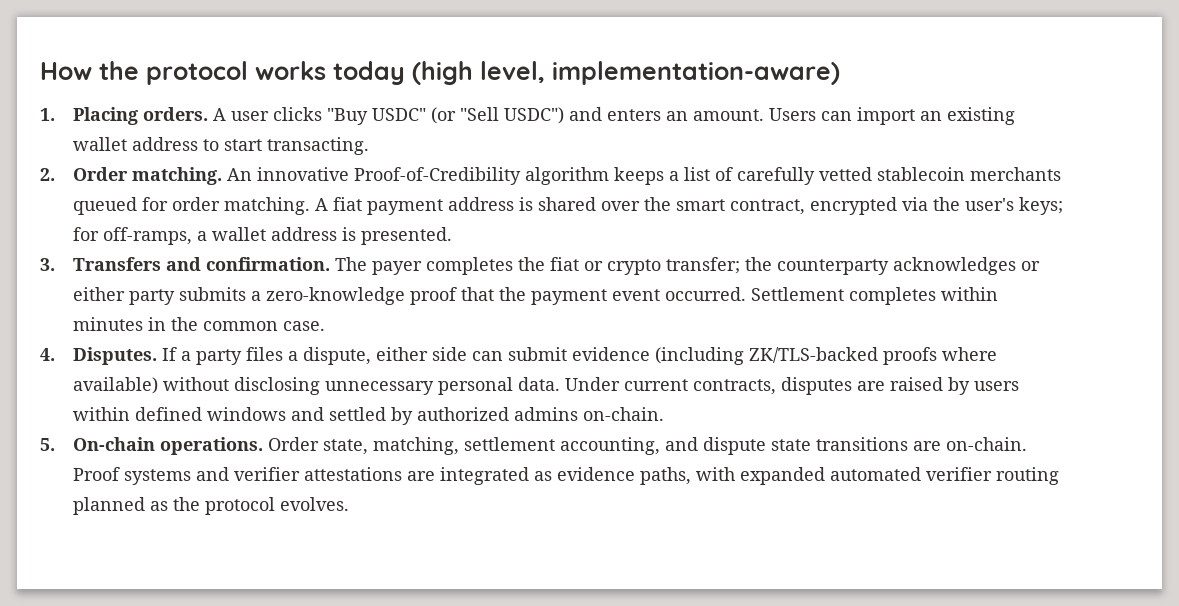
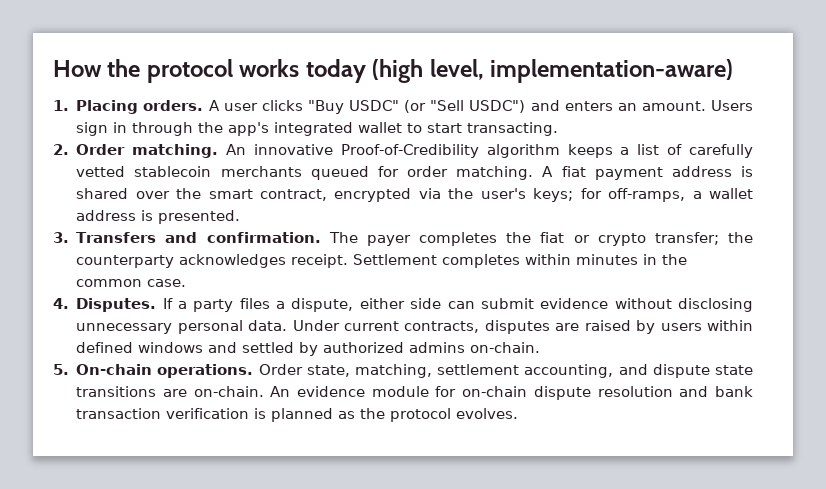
[820,107,1015,125] [72,137,198,151] can import an existing wallet address -> [76,122,403,136] sign in through the app's integrated wallet
[1020,261,1040,271] [72,287,746,305] or either party submits a zero-knowledge proof that the payment event occurred. -> [291,254,349,268] receipt.
[654,347,997,365] [72,377,158,394] (including ZK/TLS-backed proofs where available) -> (609, 303) none
[72,467,1059,485] Proof systems and verifier attestations are integrated as evidence paths, with expanded automated verifier routing -> [270,386,754,400] [76,408,267,419] An evidence module for on-chain dispute resolution and bank transaction verification is

